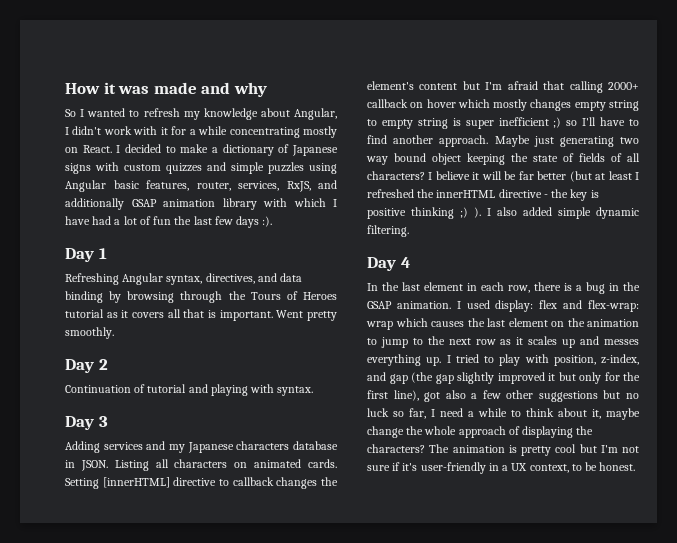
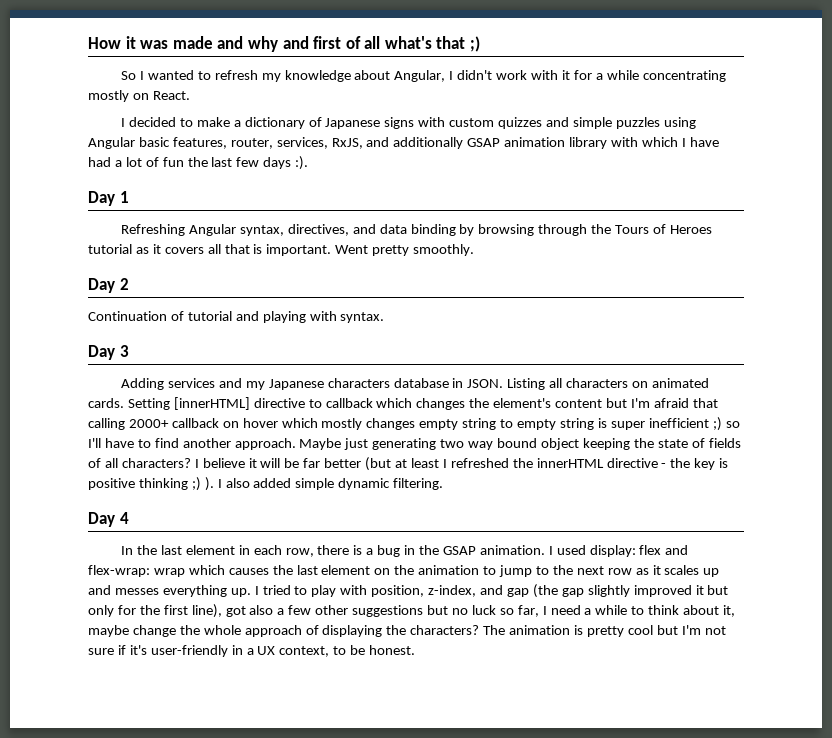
(267, 89) none -> [282,36,481,52] and first of all what's that ;)
(112, 149) none -> (190, 95) //
(274, 481) none -> [376,398,413,408] which

